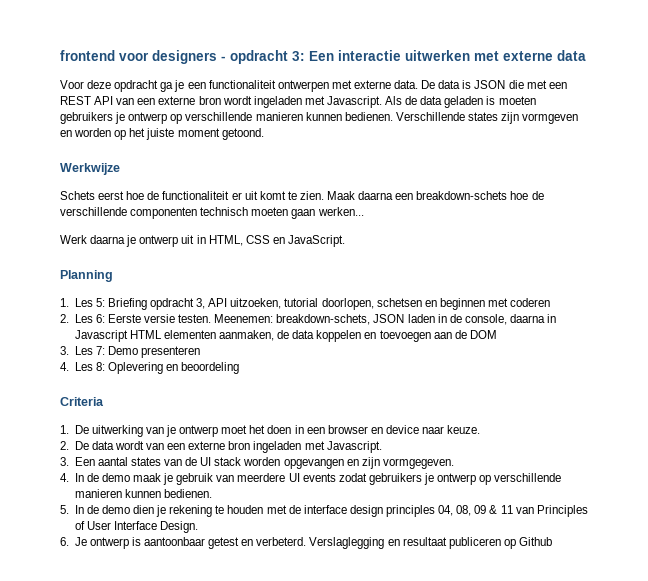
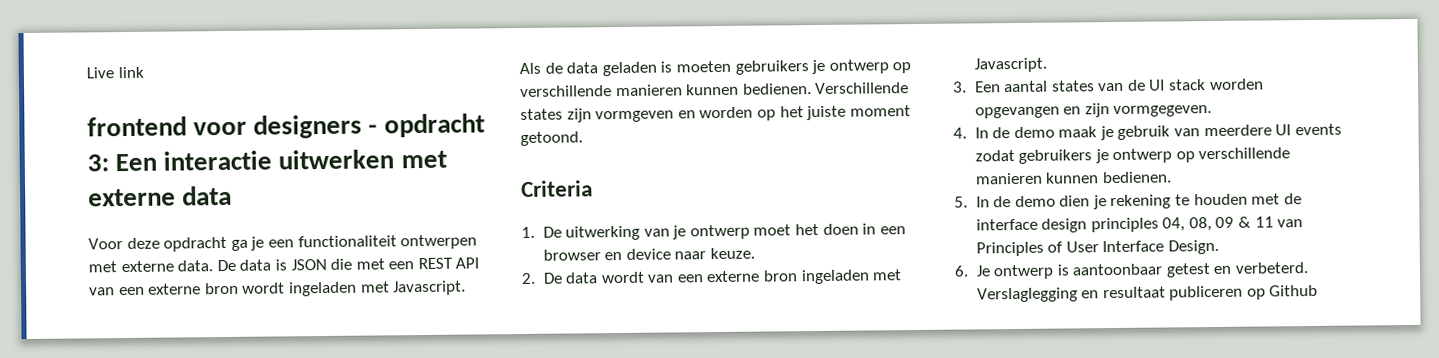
(60, 55) none -> [86,66,144,79] Live link //
[60,163,120,175] [60,191,544,200] [60,207,364,219] [60,235,345,247] [60,270,113,282] [60,298,551,310] [60,314,557,325] [74,330,497,342] [60,346,201,358] [60,362,240,374] // Werkwijze // Schets eerst hoe de functionaliteit er uit komt te zien. Maak daarna een breakdown-schets hoe de verschillende componenten technisch moeten gaan werken... // Werk daarna je ontwerp uit in HTML, CSS en JavaScript. // Planning // 1. Les 5: Briefing opdracht 3, API uitzoeken, tutorial doorlopen, schetsen en beginnen met coderen // 2. Les 6: Eerste versie testen. Meenemen: breakdown-schets, JSON laden in de console, daarna in Javascript HTML elementen aanmaken, de data koppelen en toevoegen aan de DOM // 3. Les 7: Demo presenteren // 4. Les 8: Oplevering en beoordeling -> (583, 139) none

